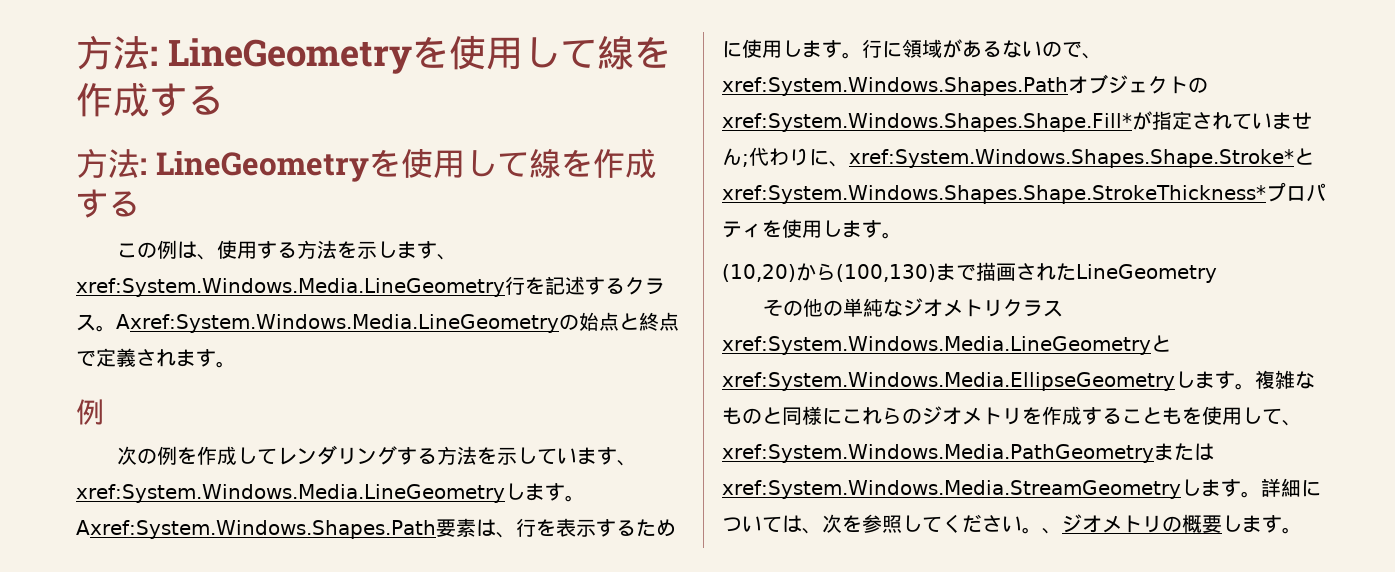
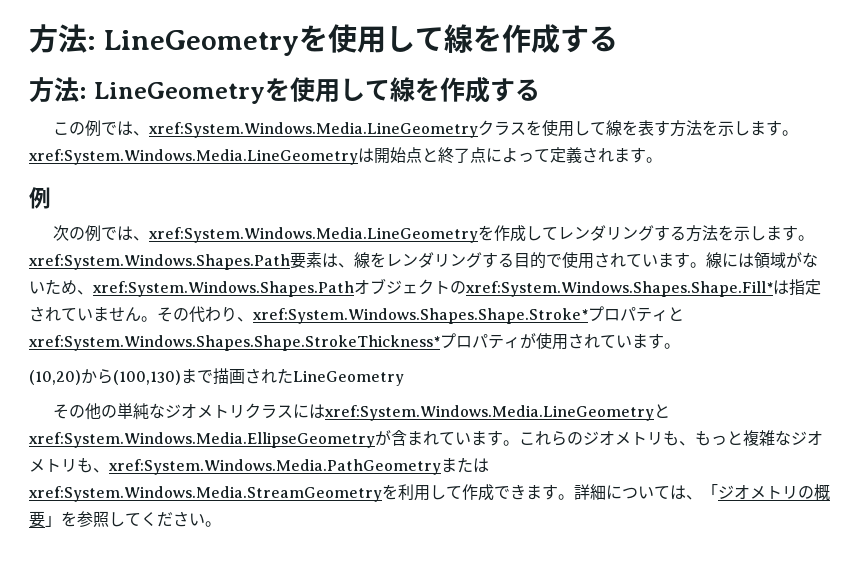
[177,240,458,260] [76,276,665,297] [76,312,679,333] [76,350,96,367] は、使用する方法を示します、xref:System.Windows.Media.LineGeometry行を記述するクラス。Axref:System.Windows.Media.LineGeometryの始点と終点で -> [100,120,798,138] [29,147,550,165] では、xref:System.Windows.Media.LineGeometryクラスを使用して線を表す方法を示します。xref:System.Windows.Media.LineGeometryは開始点と終了点によって
(178, 455) none -> [100,226,478,243] では、xref:System.Windows.Media.LineGeometry
[537,447,638,466] [76,483,585,503] [76,518,676,539] [722,39,1082,59] ています、xref:System.Windows.Media.LineGeometryします。Axref:System.Windows.Shapes.Path要素は、行を表示するために使用します。行に領域があるないので -> [765,225,814,241] [29,252,818,270] [29,279,77,295] ます。xref:System.Windows.Shapes.Path要素は、線をレンダリングする目的で使用されています。線には領域がないため
[1131,111,1152,130] が -> [773,280,789,295] は
[742,147,1294,168] ;代わりに、xref:System.Windows.Shapes.Shape.Stroke* -> [141,306,668,324] 。その代わり、xref:System.Windows.Shapes.Shape.Stroke*プロパティ
[762,219,842,238] を使用し -> [520,333,632,350] が使用されてい
(1064, 308) none -> [292,404,325,419] には
[1174,370,1315,390] [722,406,842,425] します。複雑なものと同様に -> [375,430,519,446] が含まれています。
[1022,406,1302,426] [722,443,1214,463] [722,479,1201,499] を作成することもを使用して、xref:System.Windows.Media.PathGeometryまたはxref:System.Windows.Media.StreamGeometryし -> [663,430,823,446] [29,457,489,475] [29,484,526,502] も、もっと複雑なジオメトリも、xref:System.Windows.Media.PathGeometryまたはxref:System.Windows.Media.StreamGeometryを利用して作成でき
[822,514,842,533] 次 -> [702,484,830,501] [29,511,61,528] 「ジオメトリの概要」
[1042,514,1302,534] 、ジオメトリの概要します。 -> (221, 524) none

